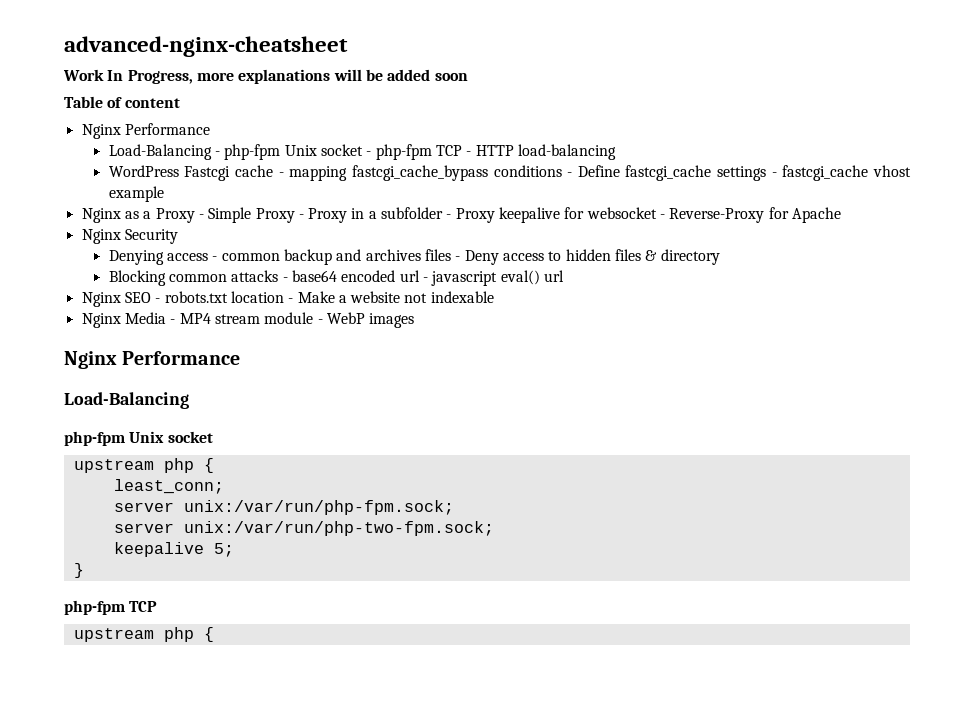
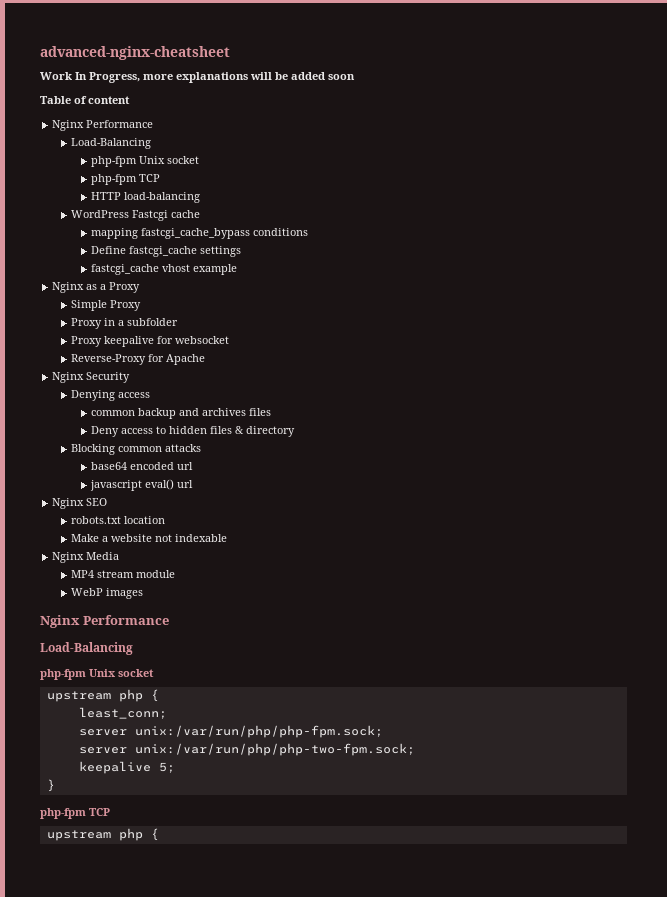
[215,144,472,160] - php-fpm Unix socket - php-fpm TCP - -> [90,156,199,167] [90,174,160,185] // php-fpm Unix socket // php-fpm TCP //
[278,172,284,177] - -> (201, 214) //
[567,172,573,177] - -> (308, 232) //
[771,172,777,177] - -> (241, 251) //
[198,214,204,219] - -> (141, 287) //
[298,214,304,219] - -> (142, 305) //
[446,214,452,219] - -> (179, 322) //
[660,214,666,219] - -> (230, 340) //
[212,256,218,261] - -> (151, 395) //
[455,256,461,261] - -> (271, 412) //
[282,277,288,282] - -> (202, 448) //
[422,277,428,282] - -> (193, 466) //
[155,298,161,303] - -> (108, 502) //
[288,298,294,303] - -> (166, 520) //
[170,319,176,324] - -> (120, 556) //
[317,319,323,324] - -> (176, 574) //
[183,500,454,515] [113,521,494,536] unix:/var/run/php-fpm.sock; // server unix:/var/run/php-two-fpm.sock; -> [134,725,383,738] [78,743,415,756] unix:/var/run/php/php-fpm.sock; // server unix:/var/run/php/php-two-fpm.sock;

